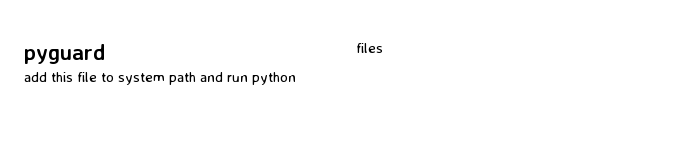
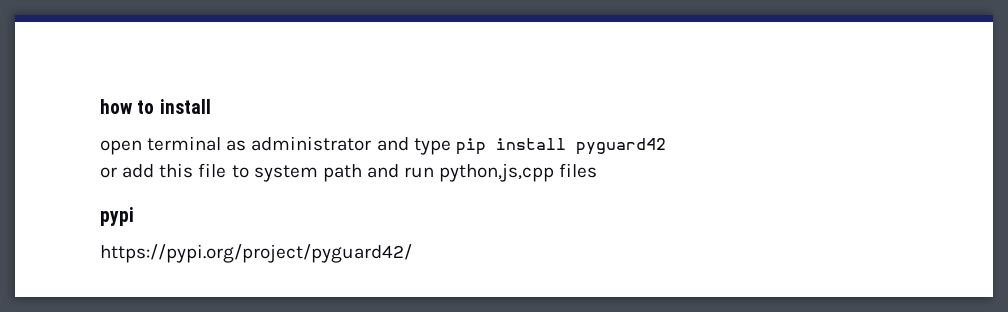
[24,44,105,64] pyguard // -> [100,99,211,114] [100,136,666,155] [100,167,117,178] how to install // open terminal as administrator and type pip install pyguard42 // or
[252,72,296,85] python -> [439,163,555,182] python,js,cpp
(383, 48) none -> [100,207,134,226] [100,244,412,263] // pypi // https://pypi.org/project/pyguard42/

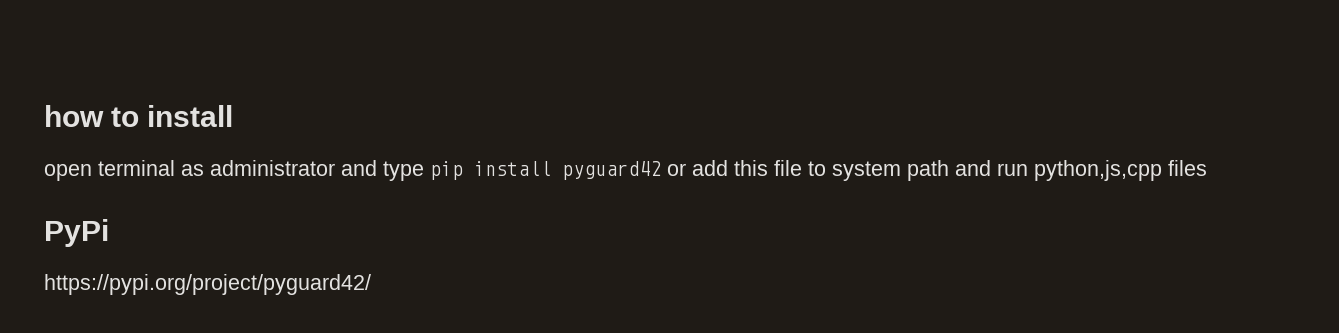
(666, 146) // -> (661, 170) none
[100,207,134,226] pypi -> [44,219,109,247] PyPi

